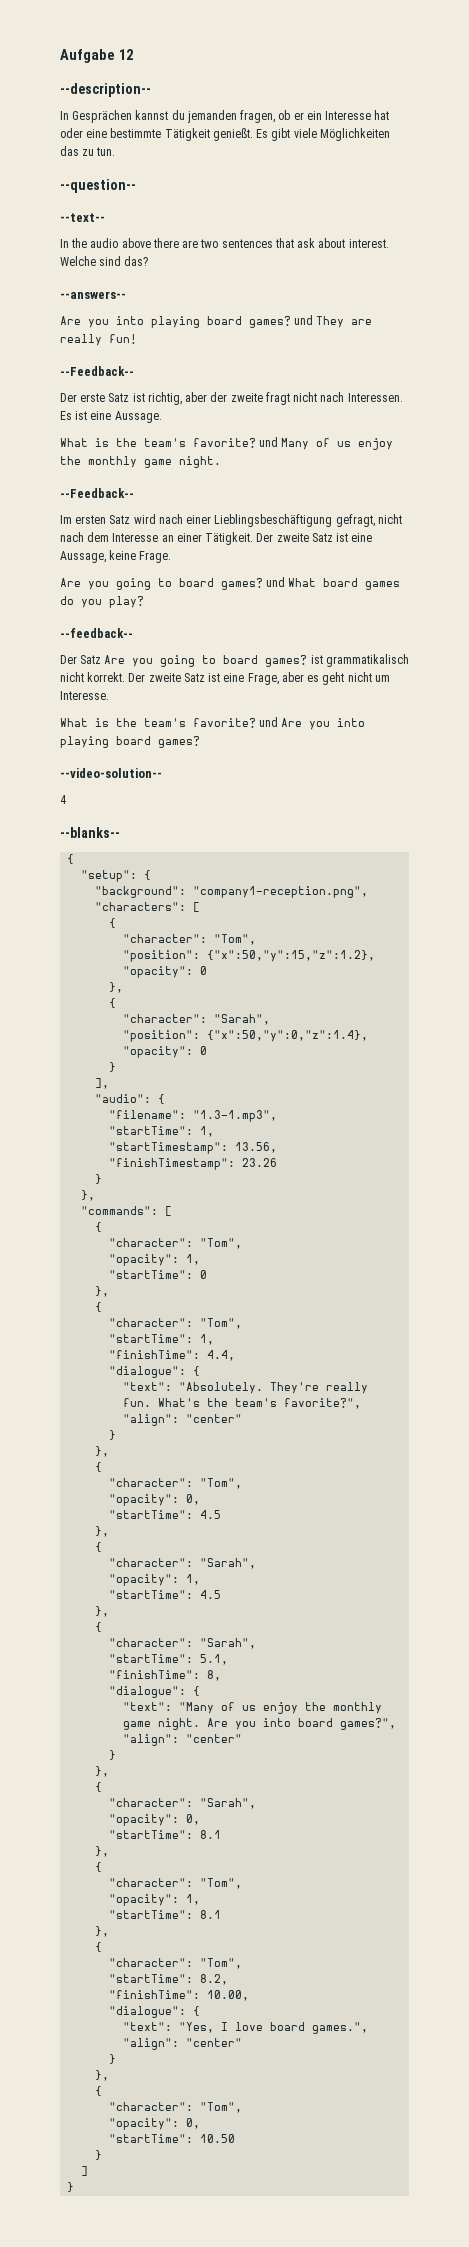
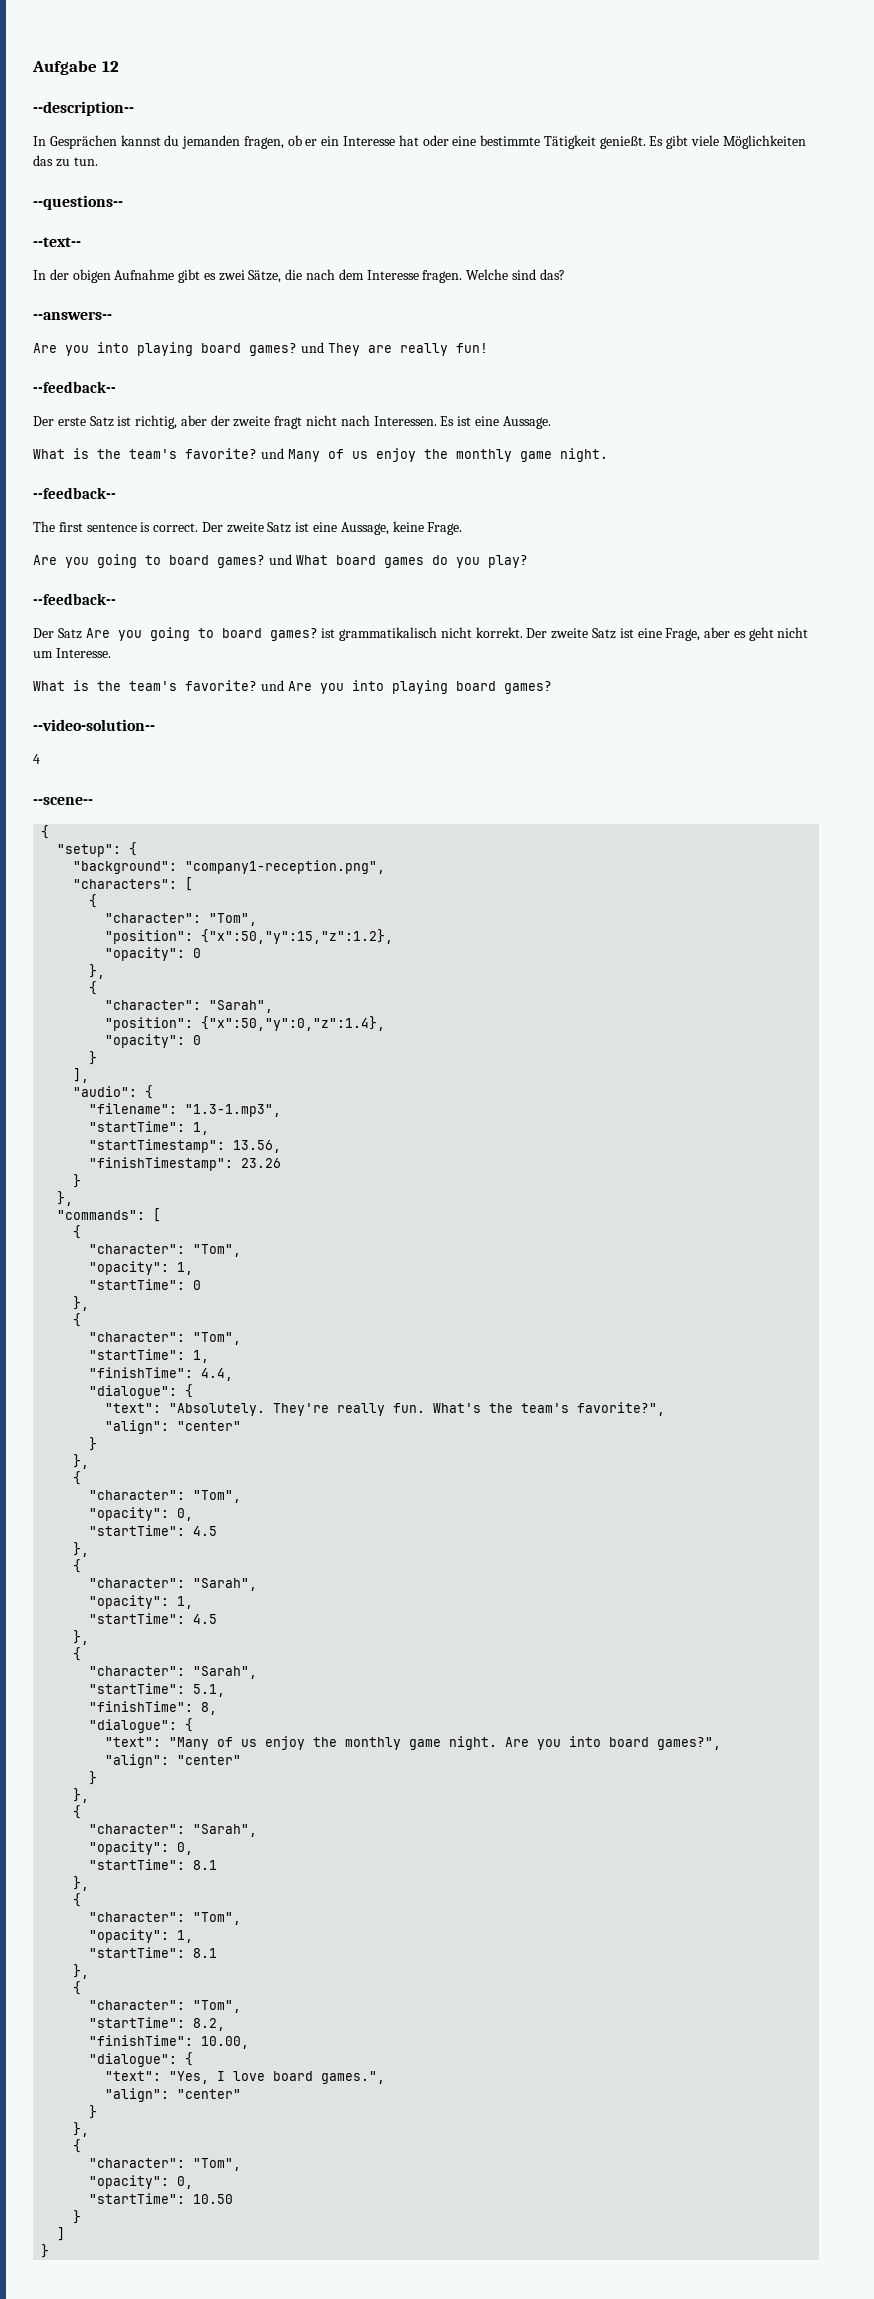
[60,179,136,193] --question-- -> [33,195,123,210] --questions--
[71,238,389,248] the audio above there are two sentences that ask about interest. -> [49,269,463,283] der obigen Aufnahme gibt es zwei Sätze, die nach dem Interesse fragen.
[60,366,134,376] --Feedback-- -> [33,381,116,393] --feedback--
[60,488,134,498] [60,514,402,527] [60,532,254,545] --Feedback-- // Im ersten Satz wird nach einer Lieblingsbeschäftigung gefragt, nicht nach dem Interesse an einer Tätigkeit. -> [33,487,116,499] [33,521,199,532] --feedback-- // The first sentence is correct.
[60,827,120,838] --blanks-- -> [33,797,93,805] --scene--

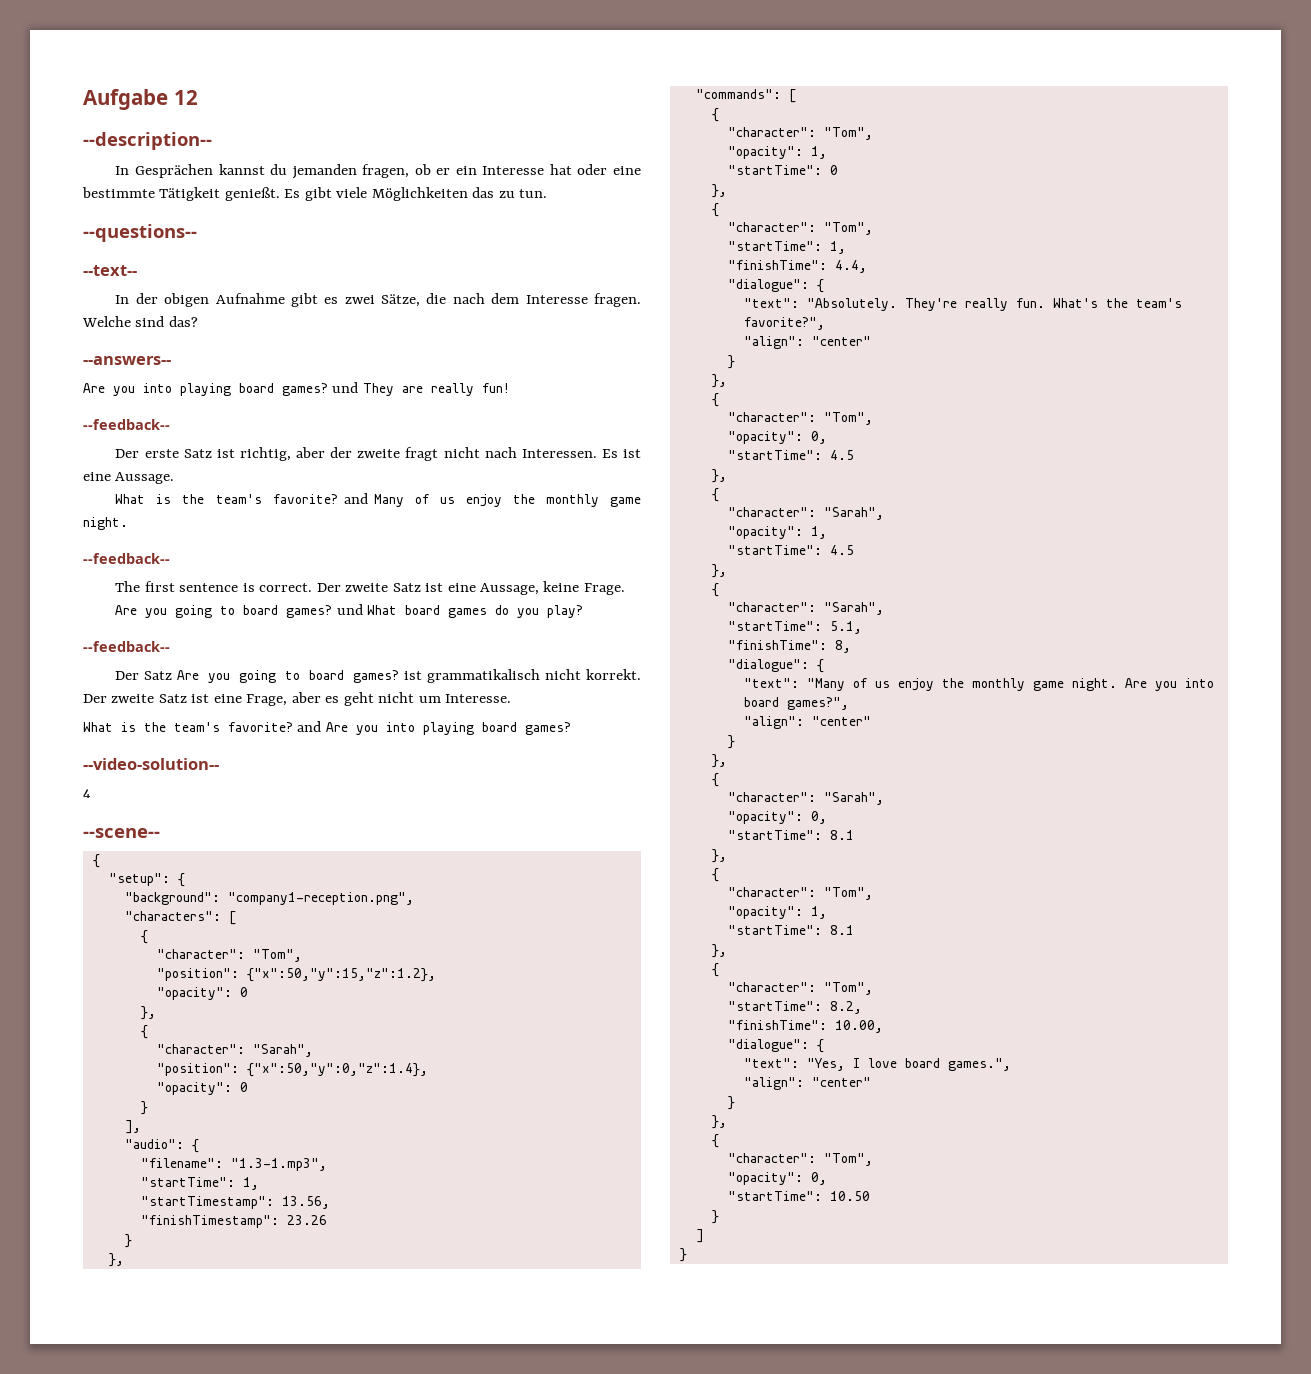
[260,448,284,459] und -> [343,493,368,504] and
[260,680,284,691] und -> [297,721,322,732] and

